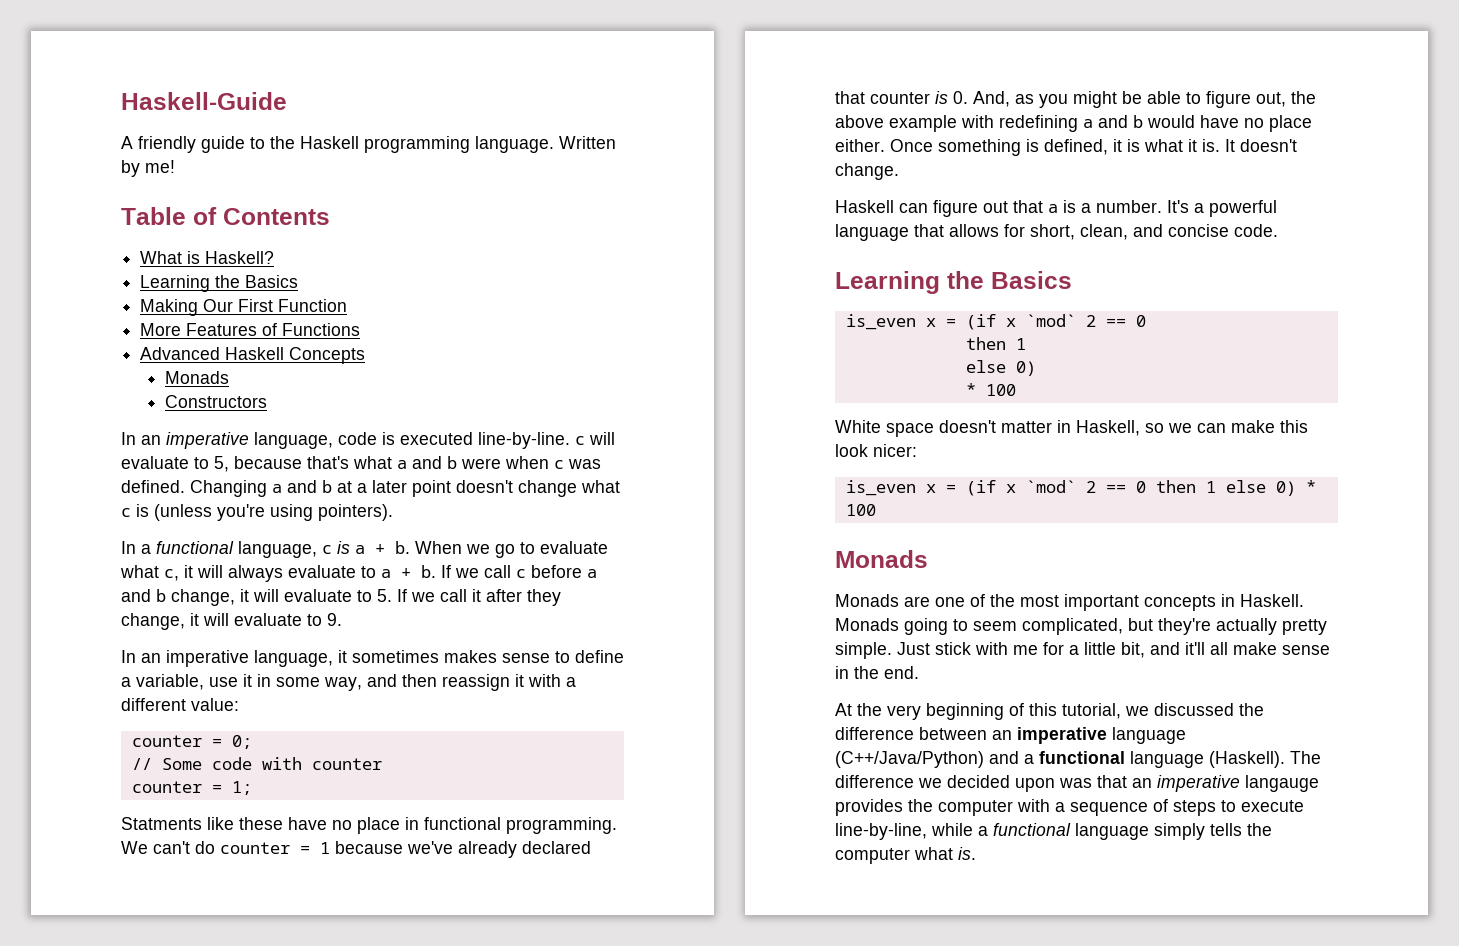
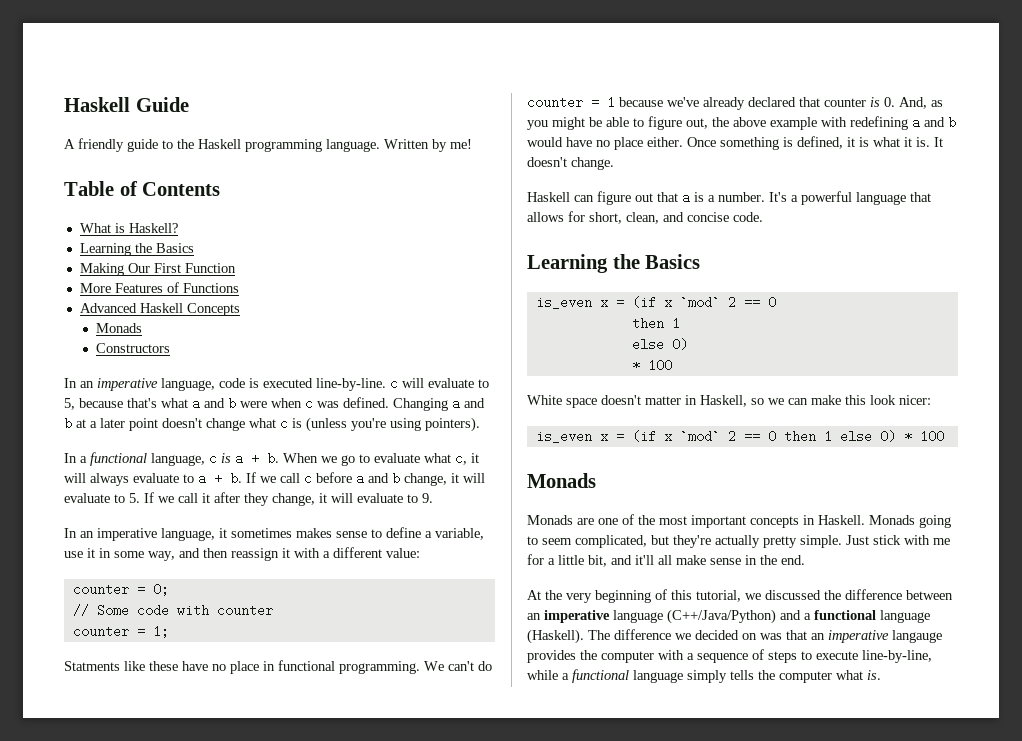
[121,92,287,110] Haskell-Guide -> [64,97,189,112] Haskell Guide
[1015,778,1055,792] upon -> [742,633,757,640] on

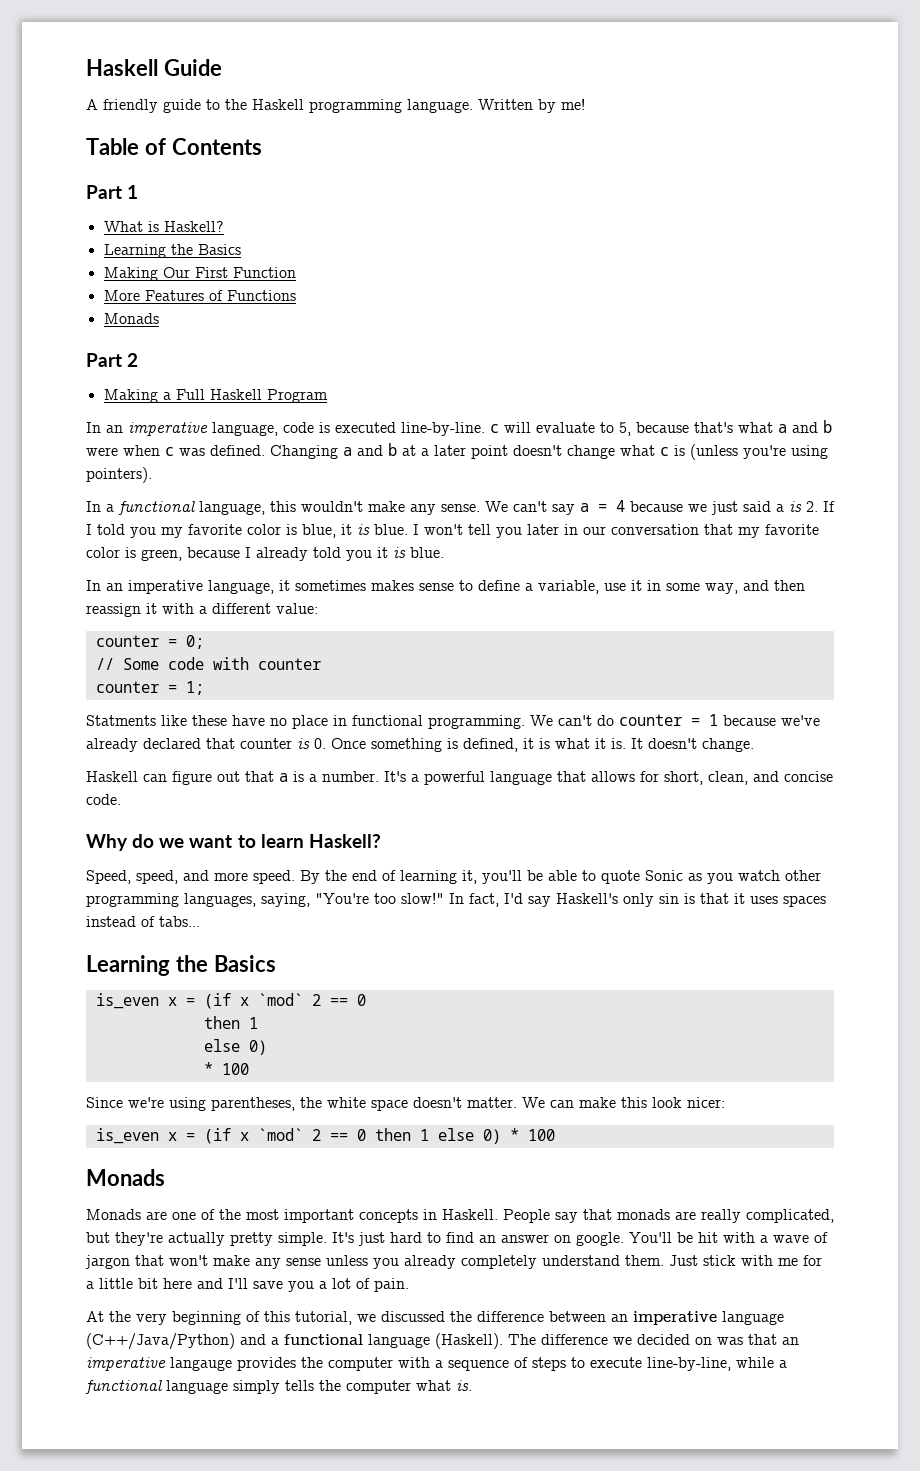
(221, 189) none -> [86,185,139,199] // Part 1
[79,303,240,316] [96,323,143,333] [96,343,171,353] Advanced Haskell Concepts // Monads // Constructors -> [103,313,159,324] [86,353,139,367] [103,389,328,403] Monads // Part 2 // Making a Full Haskell Program
[209,452,479,466] [64,472,485,486] [64,492,433,506] c is a + b. When we go to evaluate what c, it will always evaluate to a + b. If we call c before a and b change, it will evaluate to 5. If we call it after they change, it will evaluate to 9. -> [270,500,835,515] [86,524,819,538] [86,547,444,561] this wouldn't make any sense. We can't say a = 4 because we just said a is 2. If I told you my favorite color is blue, it is blue. I won't tell you later in our conversation that my favorite color is green, because I already told you it is blue.
[899,97,943,109] [527,116,956,130] [527,137,683,150] And, as you might be able to figure out, the above example with redefining a and b would have no place either. -> (326, 743) none
(763, 217) none -> [86,834,381,851] [86,870,821,884] [86,892,826,907] [86,916,200,927] // Why do we want to learn Haskell? // Speed, speed, and more speed. By the end of learning it, you'll be able to quote Sonic as you watch other programming languages, saying, "You're too slow!" In fact, I'd say Haskell's only sin is that it uses spaces instead of tabs...
[527,395,784,408] White space doesn't matter in Haskell, so we -> [86,1097,545,1111] Since we're using parentheses, the white space doesn't matter. We
[869,515,951,528] [527,536,572,545] Monads going to seem -> [503,1209,741,1223] People say that monads are really
(842, 541) none -> [332,1232,828,1246] [85,1255,664,1269] It's just hard to find an answer on google. You'll be hit with a wave of jargon that won't make any sense unless you already completely understand them.
[588,555,805,567] bit, and it'll all make sense in the end. -> [138,1278,409,1292] bit here and I'll save you a lot of pain.

